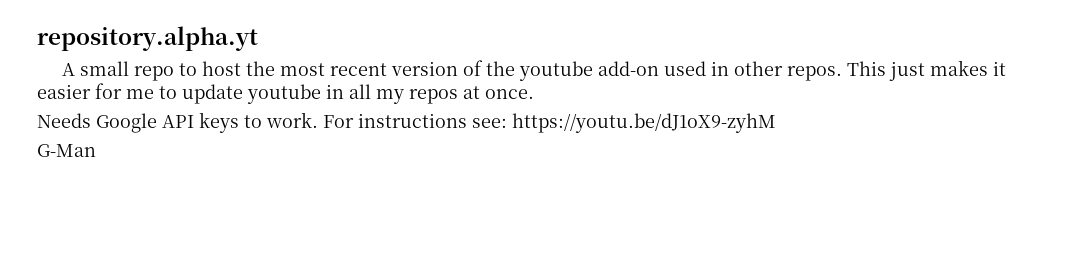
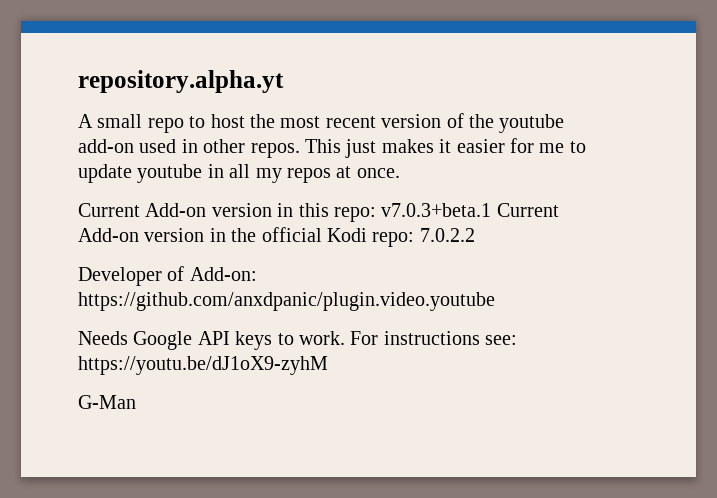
(534, 94) none -> [78,203,559,222] [78,227,475,247] [78,266,257,286] [78,292,495,311] // Current Add-on version in this repo: v7.0.3+beta.1 Current Add-on version in the official Kodi repo: 7.0.2.2 // Developer of Add-on: https://github.com/anxdpanic/plugin.video.youtube

